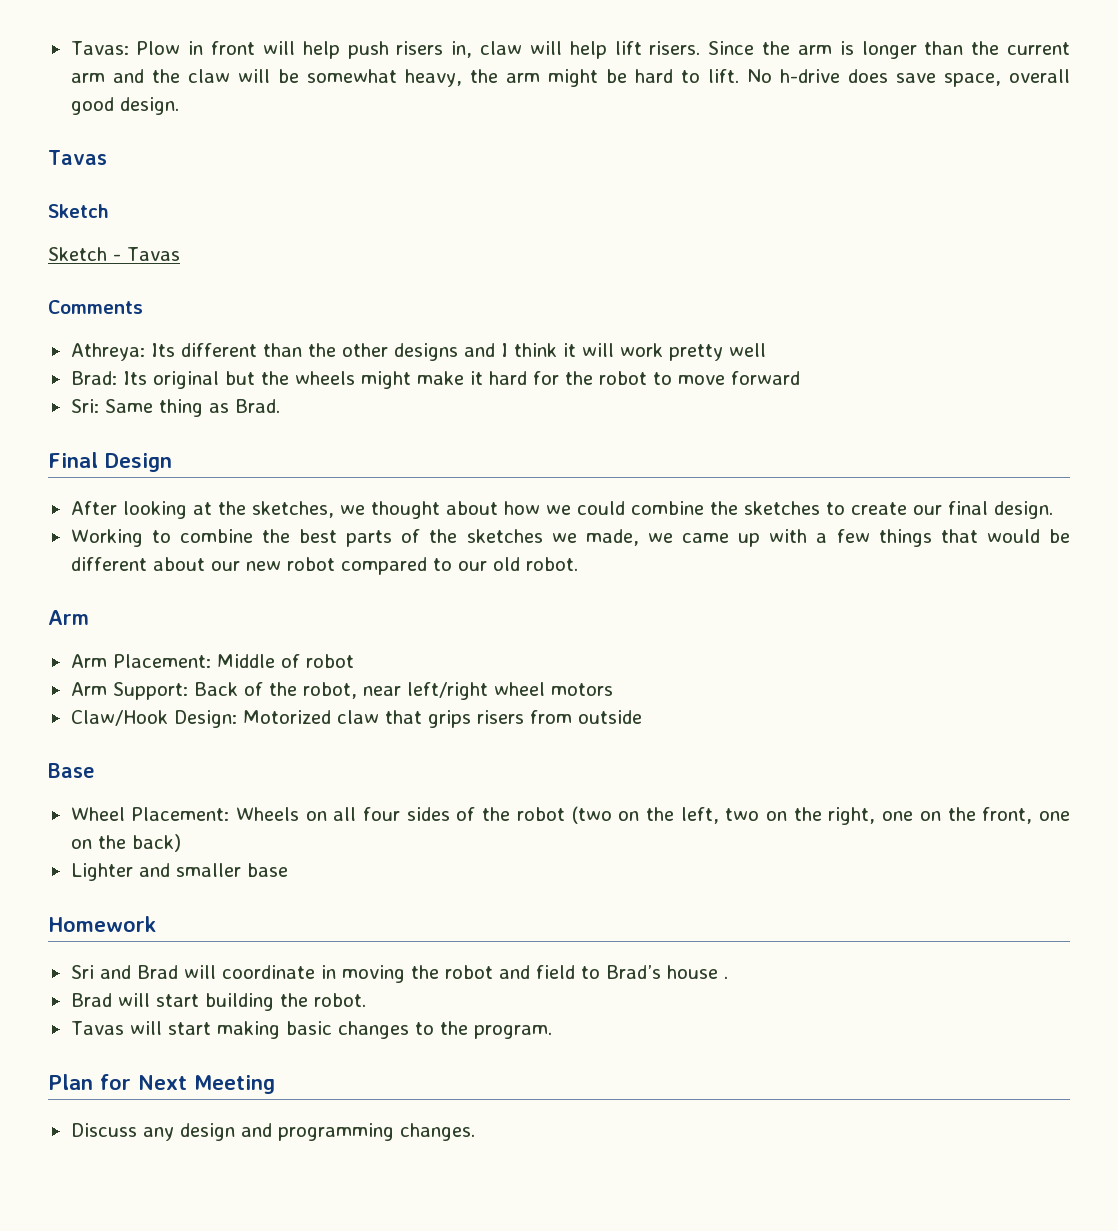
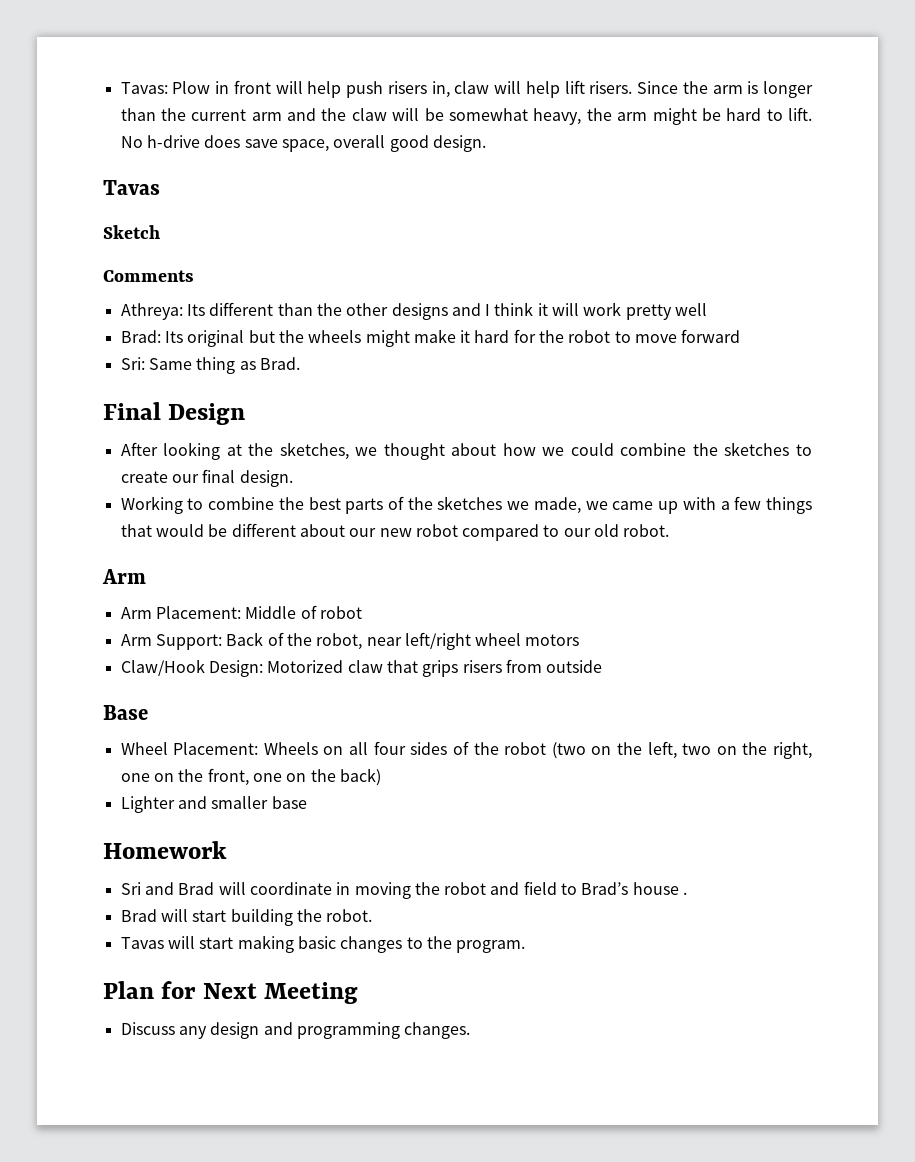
[48,247,180,261] // Sketch - Tavas -> (160, 232) none

